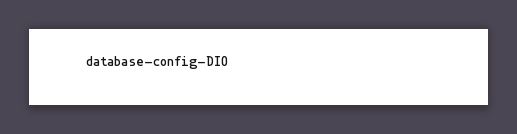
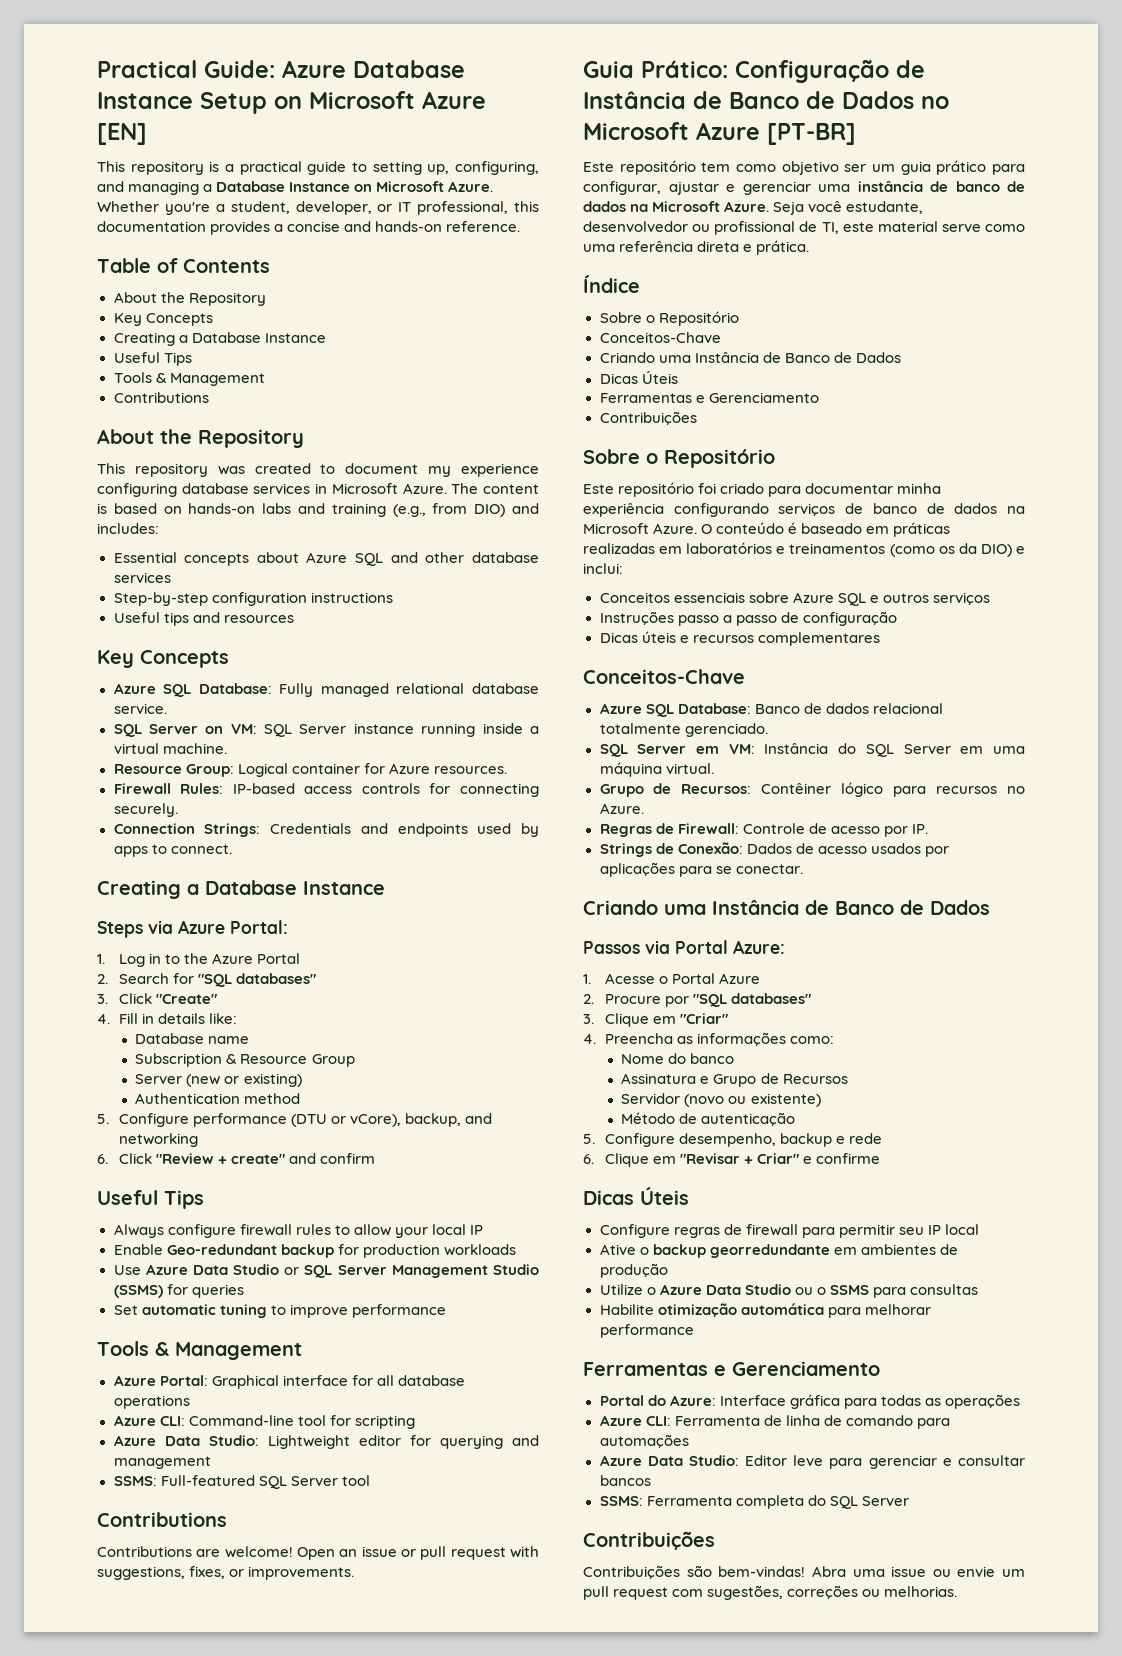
[86,56,228,69] database-config-DIO -> [97,60,465,78] [97,91,486,114] [97,123,147,145] [97,161,539,175] [97,181,494,195] [97,201,539,215] [97,221,521,235] [97,258,270,273] [113,292,266,306] [113,313,213,326] [113,332,326,346] [113,352,192,366] [113,372,265,386] [113,392,209,403] [97,429,304,448] [97,463,540,477] [97,483,539,497] [97,503,539,517] [97,523,159,534] [113,552,540,566] [113,572,171,583] [113,592,393,606] [113,612,294,626] [97,650,229,668] [113,683,539,697] [113,703,167,714] [113,723,539,737] [113,743,227,754] [113,763,507,777] [113,783,539,797] [113,803,178,817] [113,823,539,837] [113,844,232,857] [97,880,385,899] [97,920,288,938] [97,953,301,967] [97,973,317,987] [97,993,217,1004] [97,1013,238,1024] [135,1033,250,1044] [135,1053,355,1067] [135,1073,302,1087] [135,1093,301,1104] [97,1113,493,1127] [118,1133,198,1147] [97,1153,376,1164] [97,1190,204,1209] [113,1224,483,1238] [113,1244,516,1258] [113,1264,539,1278] [113,1284,244,1298] [113,1304,446,1318] [97,1341,302,1360] [113,1375,465,1389] [113,1395,190,1409] [113,1415,415,1429] [113,1435,539,1449] [113,1456,211,1469] [113,1475,370,1489] [97,1512,227,1527] [97,1546,539,1560] [97,1566,355,1580] [583,60,925,83] [583,91,949,109] [583,122,856,145] [583,160,1025,175] [583,181,1025,195] [583,201,924,215] [583,221,1025,235] [583,240,810,255] [583,275,640,293] [599,311,739,326] [599,332,721,343] [599,352,901,363] [599,370,678,384] [599,392,819,403] [599,411,697,425] [583,449,775,468] [583,482,942,497] [583,503,1025,517] [583,522,951,537] [583,542,1025,557] [583,563,623,574] [599,592,990,606] [599,611,897,626] [599,631,880,646] [583,669,745,684] [599,703,943,717] [599,723,768,737] [599,743,1025,757] [599,762,714,777] [599,782,1025,797] [599,803,644,814] [599,823,928,837] [599,842,949,857] [599,862,803,877] [583,900,990,915] [583,940,785,954] [583,973,761,984] [583,993,812,1007] [583,1013,728,1027] [583,1032,835,1046] [621,1053,735,1064] [621,1073,848,1087] [621,1093,821,1107] [621,1112,796,1126] [583,1133,883,1147] [583,1153,881,1167] [583,1187,689,1205] [599,1224,979,1238] [599,1244,958,1258] [599,1263,668,1278] [599,1284,978,1298] [599,1303,931,1318] [599,1324,694,1338] [583,1361,880,1376] [599,1394,1020,1409] [599,1415,950,1429] [599,1434,689,1448] [599,1455,1025,1469] [599,1475,651,1486] [599,1495,909,1509] [583,1531,715,1550] [583,1565,1025,1579] [583,1585,958,1600] Practical Guide: Azure Database Instance Setup on Microsoft Azure [EN] // This repository is a practical guide to setting up, configuring, and managing a Database Instance on Microsoft Azure. Whether you're a student, developer, or IT professional, this documentation provides a concise and hands-on reference. // Table of Contents // About the Repository // Key Concepts // Creating a Database Instance // Useful Tips // Tools & Management // Contributions // About the Repository // This repository was created to document my experience configuring database services in Microsoft Azure. The content is based on hands-on labs and training (e.g., from DIO) and includes: // Essential concepts about Azure SQL and other database services // Step-by-step configuration instructions // Useful tips and resources // Key Concepts // Azure SQL Database: Fully managed relational database service. // SQL Server on VM: SQL Server instance running inside a virtual machine. // Resource Group: Logical container for Azure resources. // Firewall Rules: IP-based access controls for connecting securely. // Connection Strings: Credentials and endpoints used by apps to connect. // Creating a Database Instance // Steps via Azure Portal: // 1. Log in to the Azure Portal // 2. Search for "SQL databases" // 3. Click "Create" // 4. Fill in details like: // Database name // Subscription & Resource Group // Server (new or existing) // Authentication method // 5. Configure performance (DTU or vCore), backup, and networking // 6. Click "Review + create" and confirm // Useful Tips // Always configure firewall rules to allow your local IP // Enable Geo-redundant backup for production workloads // Use Azure Data Studio or SQL Server Management Studio (SSMS) for queries // Set automatic tuning to improve performance // Tools & Management // Azure Portal: Graphical interface for all database operations // Azure CLI: Command-line tool for scripting // Azure Data Studio: Lightweight editor for querying and management // SSMS: Full-featured SQL Server tool // Contributions // Contributions are welcome! Open an issue or pull request with suggestions, fixes, or improvements. // Guia Prático: Configuração de Instância de Banco de Dados no Microsoft Azure [PT-BR] // Este repositório tem como objetivo ser um guia prático para configurar, ajustar e gerenciar uma instância de banco de dados na Microsoft Azure. Seja você estudante, desenvolvedor ou profissional de TI, este material serve como uma referência direta e prática. // Índice // Sobre o Repositório // Conceitos-Chave // Criando uma Instância de Banco de Dados // Dicas Úteis // Ferramentas e Gerenciamento // Contribuições // Sobre o Repositório // Este repositório foi criado para documentar minha experiência configurando serviços de banco de dados na Microsoft Azure. O conteúdo é baseado em práticas realizadas em laboratórios e treinamentos (como os da DIO) e inclui: // Conceitos essenciais sobre Azure SQL e outros serviços // Instruções passo a passo de configuração // Dicas úteis e recursos complementares // Conceitos-Chave // Azure SQL Database: Banco de dados relacional totalmente gerenciado. // SQL Server em VM: Instância do SQL Server em uma máquina virtual. // Grupo de Recursos: Contêiner lógico para recursos no Azure. // Regras de Firewall: Controle de acesso por IP. // Strings de Conexão: Dados de acesso usados por aplicações para se conectar. // Criando uma Instância de Banco de Dados // Passos via Portal Azure: // 1. Acesse o Portal Azure // 2. Procure por "SQL databases" // 3. Clique em "Criar" // 4. Preencha as informações como: // Nome do banco // Assinatura e Grupo de Recursos // Servidor (novo ou existente) // Método de autenticação // 5. Configure desempenho, backup e rede // 6. Clique em "Revisar + Criar" e confirme // Dicas Úteis // Configure regras de firewall para permitir seu IP local // Ative o backup georredundante em ambientes de produção // Utilize o Azure Data Studio ou o SSMS para consultas // Habilite otimização automática para melhorar performance // Ferramentas e Gerenciamento // Portal do Azure: Interface gráfica para todas as operações // Azure CLI: Ferramenta de linha de comando para automações // Azure Data Studio: Editor leve para gerenciar e consultar bancos // SSMS: Ferramenta completa do SQL Server // Contribuições // Contribuições são bem-vindas! Abra uma issue ou envie um pull request com sugestões, correções ou melhorias.

